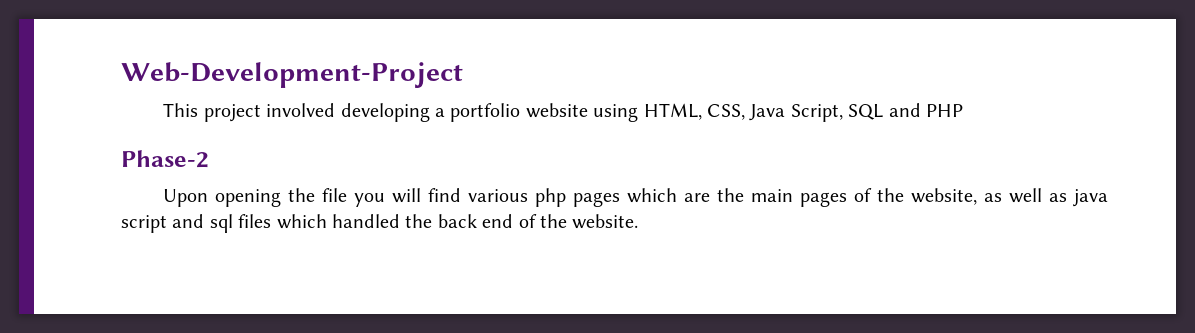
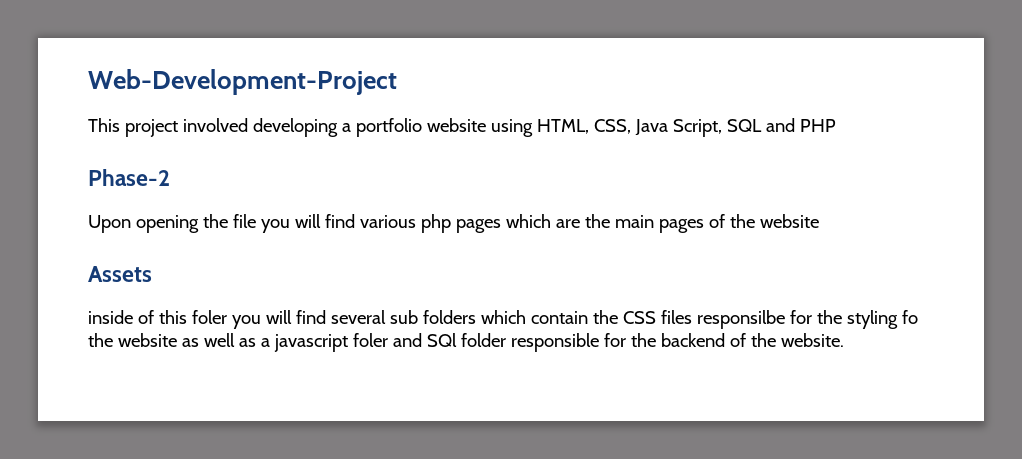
[911,188,1109,207] [121,214,514,233] website, as well as java script and sql files which handled the back end -> [759,214,819,228] [88,266,152,282] [88,310,918,329] [88,333,725,352] website // Assets // inside of this foler you will find several sub folders which contain the CSS files responsilbe for the styling fo the website as well as a javascript foler and SQl folder responsible for the backend

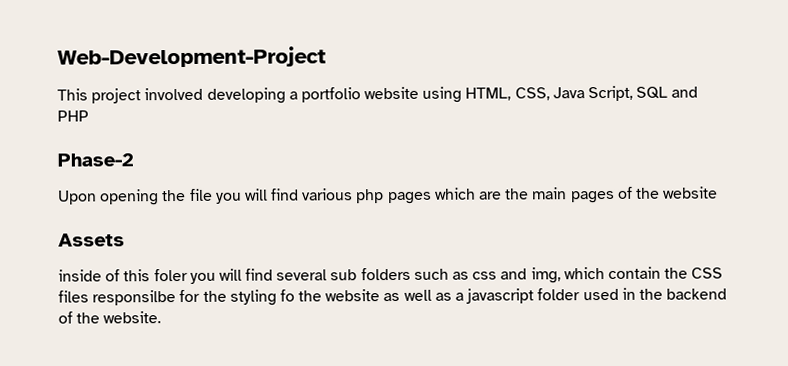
(476, 317) none -> [413,267,561,284] such as css and img,
[352,333,626,352] foler and SQl folder responsible for -> [537,287,636,301] folder used in

